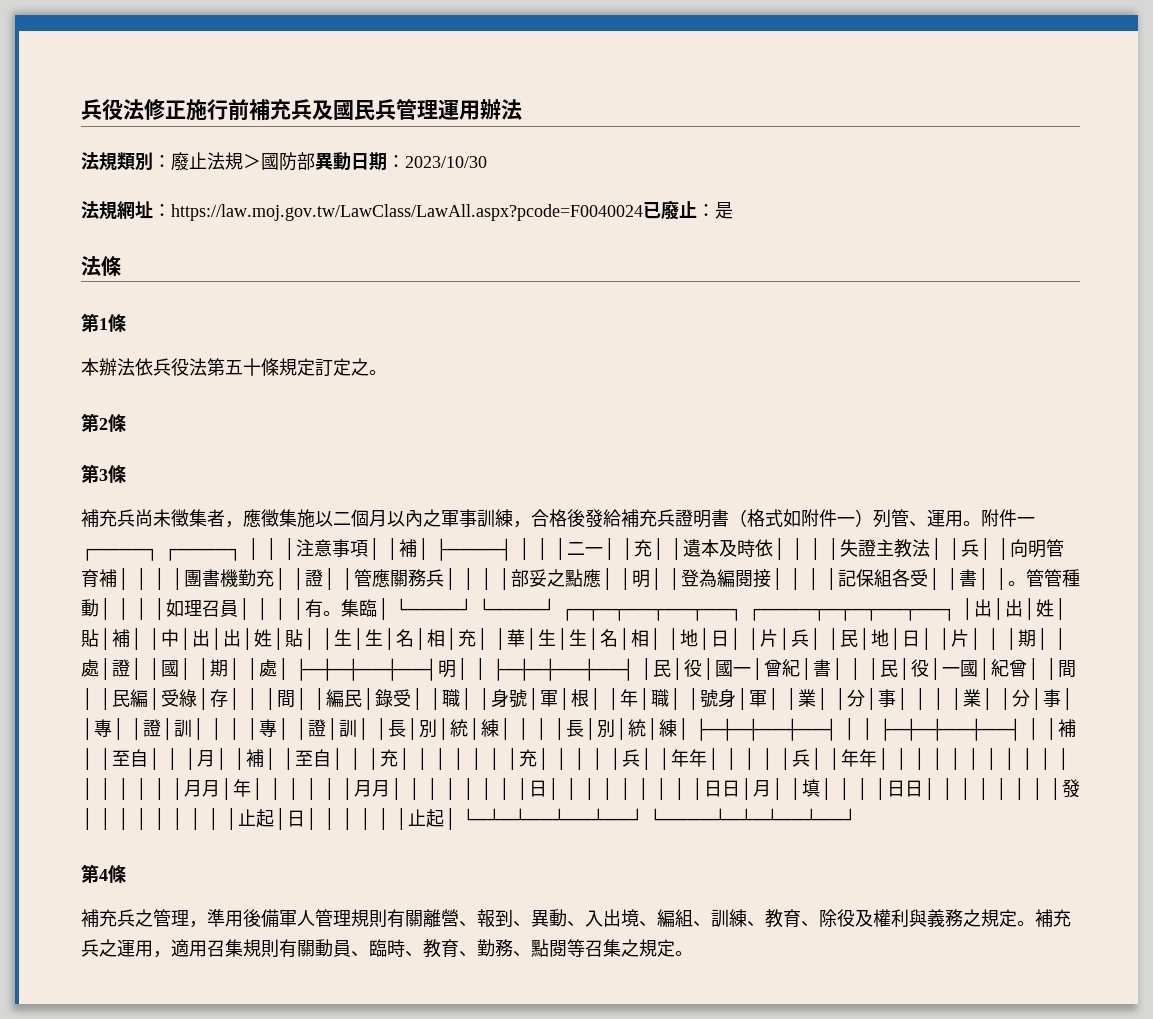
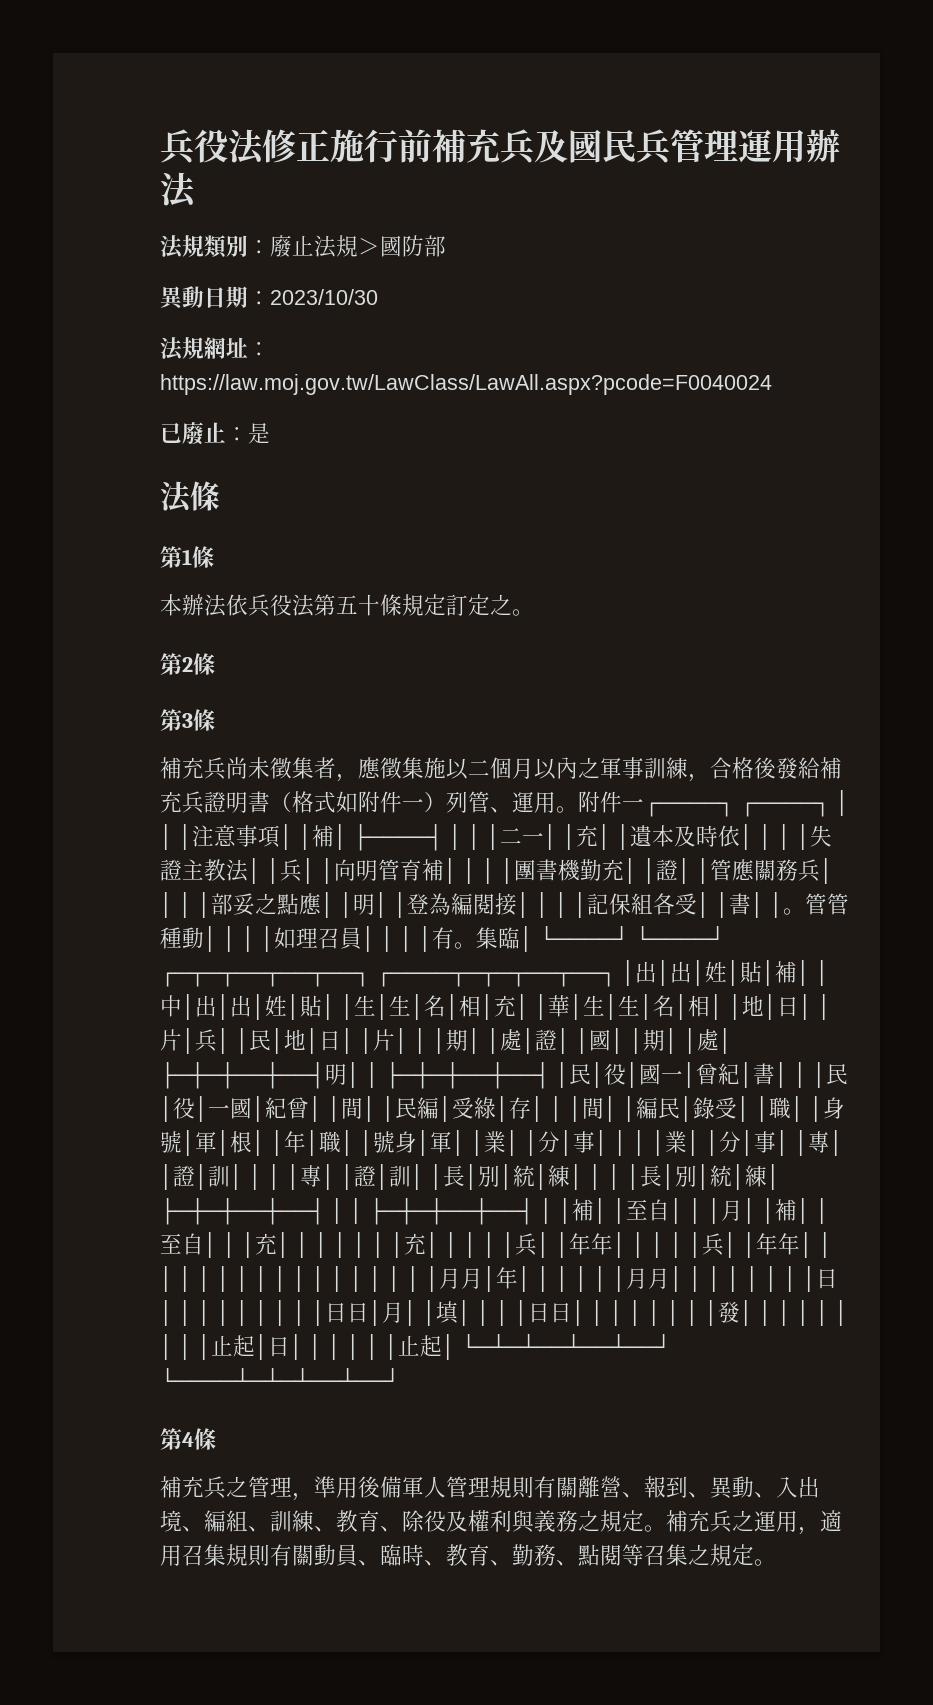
(315, 161) none -> (446, 246) //
(643, 212) none -> (772, 384) //

